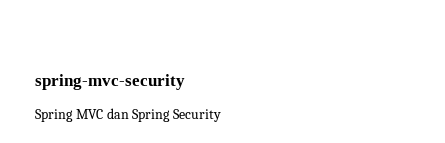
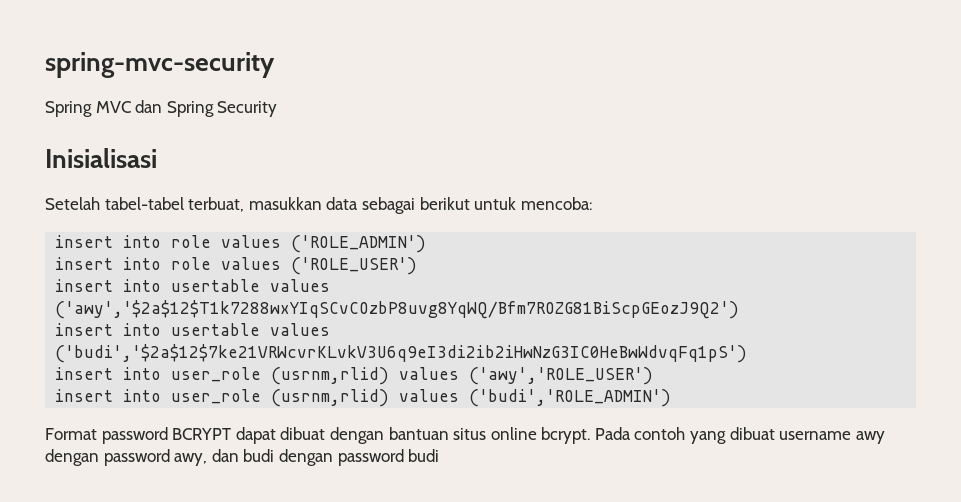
(222, 115) none -> [45,148,157,168] [45,197,592,214] [55,235,427,253] [55,257,418,275] [55,279,331,292] [55,300,740,319] [55,323,331,336] [55,344,748,363] [55,367,654,385] [55,389,672,407] [45,427,885,444] [45,449,440,466] // Inisialisasi // Setelah tabel-tabel terbuat, masukkan data sebagai berikut untuk mencoba: // insert into role values ('ROLE_ADMIN') // insert into role values ('ROLE_USER') // insert into usertable values ('awy','$2a$12$T1k7288wxYIqSCvCOzbP8uvg8YqWQ/Bfm7ROZG81BiScpGEozJ9Q2') // insert into usertable values ('budi','$2a$12$7ke21VRWcvrKLvkV3U6q9eI3di2ib2iHwNzG3IC0HeBwWdvqFq1pS') // insert into user_role (usrnm,rlid) values ('awy','ROLE_USER') // insert into user_role (usrnm,rlid) values ('budi','ROLE_ADMIN') // Format password BCRYPT dapat dibuat dengan bantuan situs online bcrypt. Pada contoh yang dibuat username awy dengan password awy, dan budi dengan password budi

